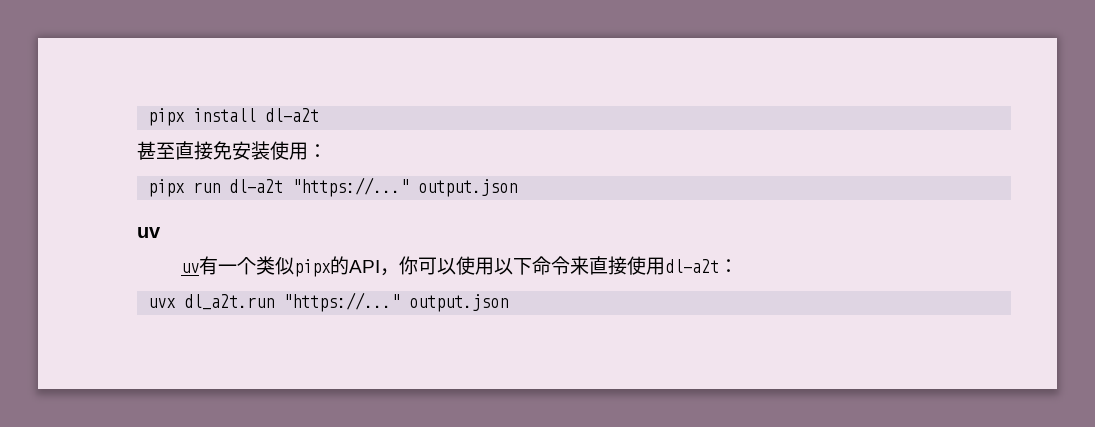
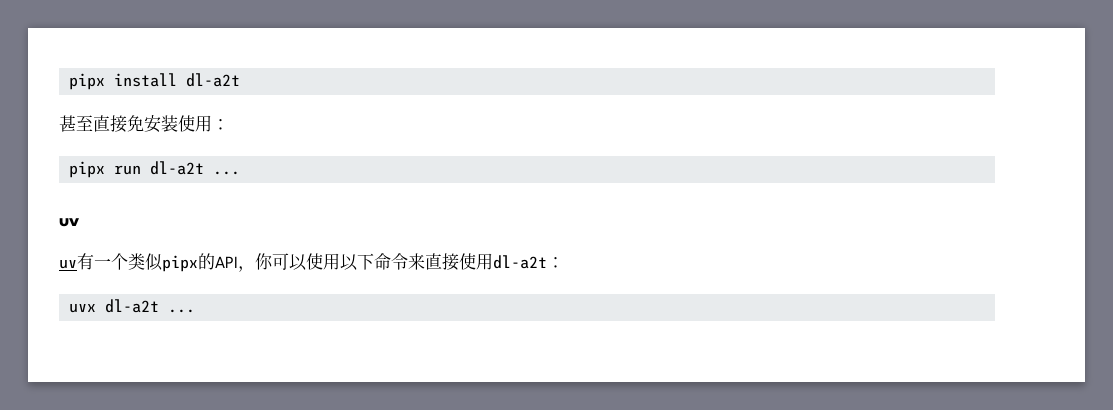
[292,177,518,197] "https://..." output.json -> [213,171,241,175] ...
[184,292,509,312] dl_a2t.run "https://..." output.json -> [105,299,196,313] dl-a2t ...

